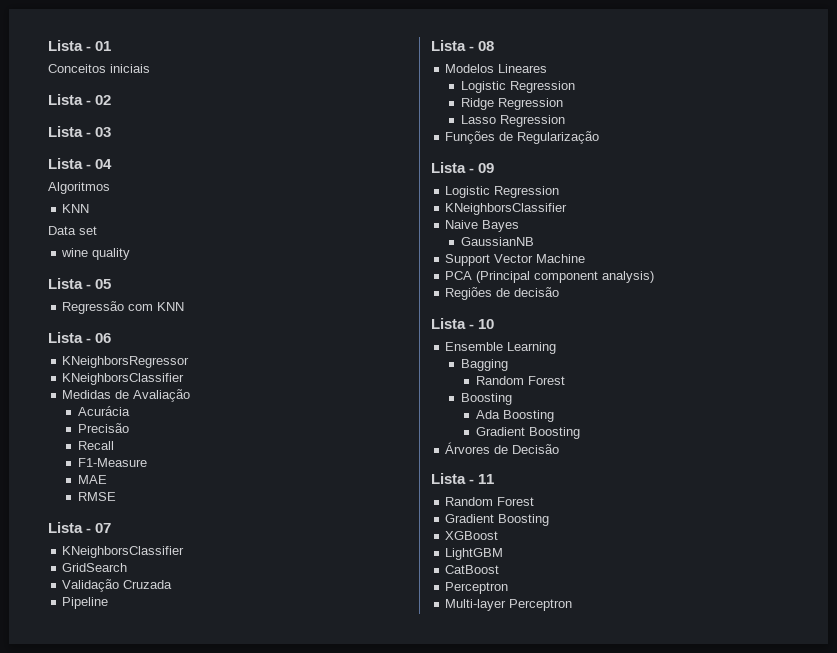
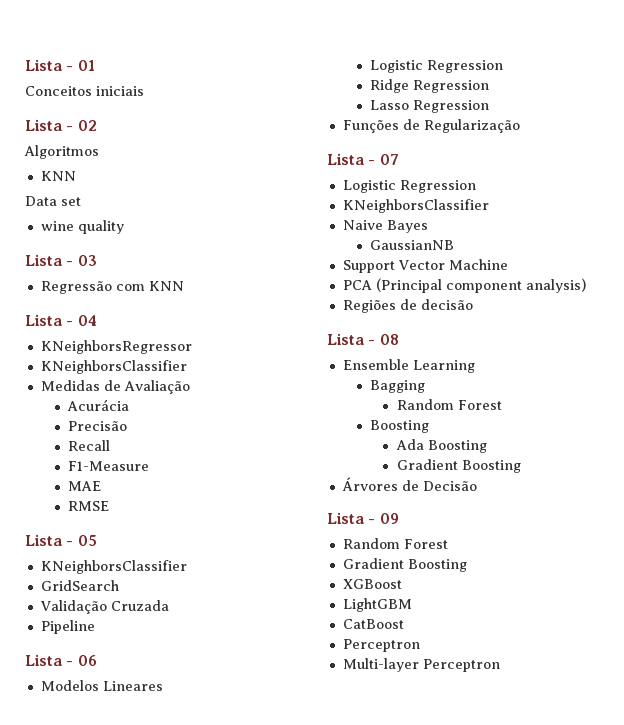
[48,126,112,137] [48,158,113,169] // Lista - 03 // Lista - 04 -> (97, 125) none
[95,279,112,289] 05 -> [77,255,97,266] 03
[95,333,112,343] 06 -> [77,315,97,326] 04
[95,523,112,533] 07 -> [77,535,97,546] 05
[478,41,495,51] 08 -> [77,655,97,666] 06
[478,163,495,173] 09 -> [379,154,399,165] 07
[478,319,495,329] 10 -> [379,334,399,345] 08
[478,474,495,484] 11 -> [379,513,399,524] 09

